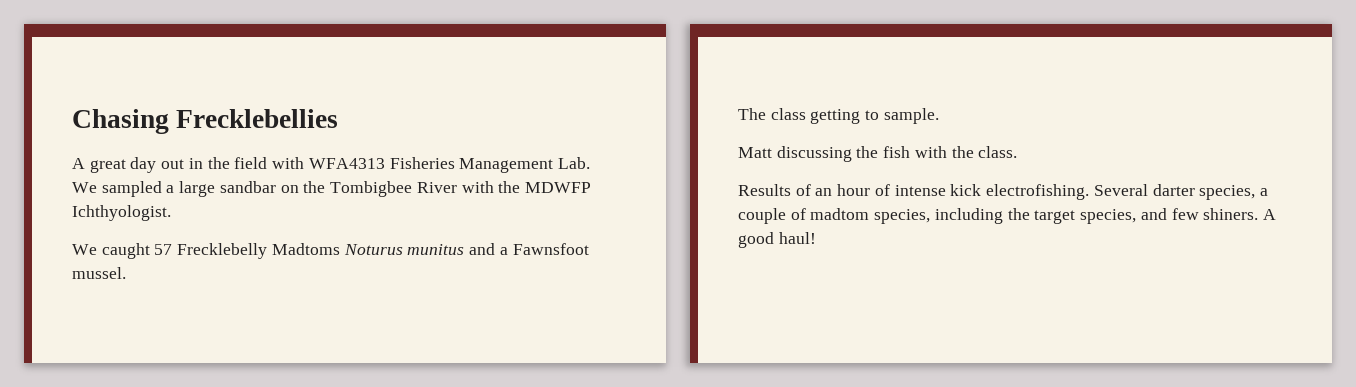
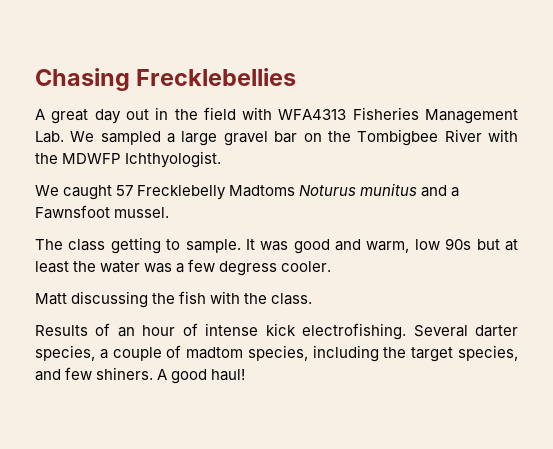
[219,181,276,193] sandbar -> [223,131,298,146] gravel bar
(939, 116) none -> [245,238,518,254] [35,259,332,276] It was good and warm, low 90s but at least the water was a few degress cooler.

